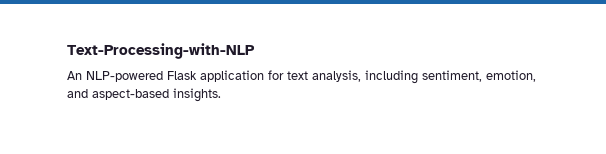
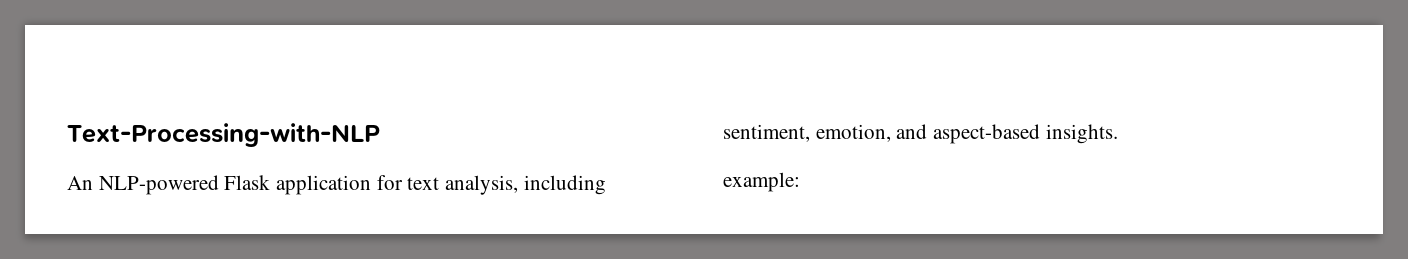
(221, 95) none -> [723,172,800,192] // example:

